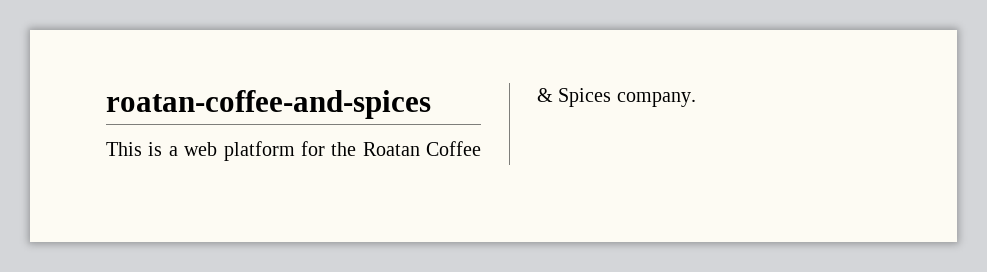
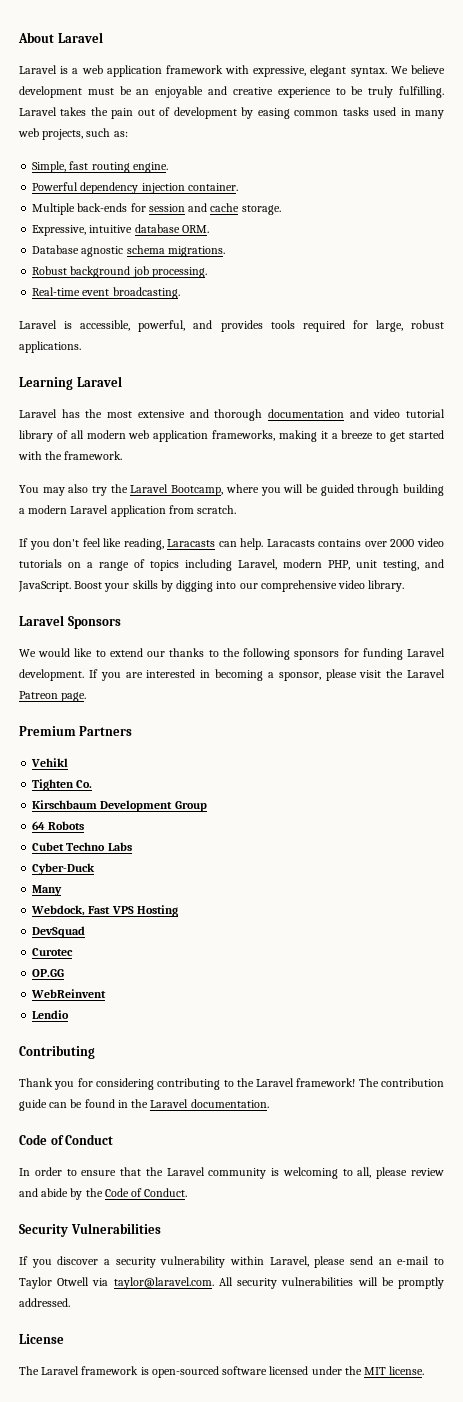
[106,90,431,119] [106,141,481,161] [537,88,696,107] roatan-coffee-and-spices // This is a web platform for the Roatan Coffee & Spices company. -> [18,32,103,43] [19,65,445,77] [19,86,444,98] [19,107,444,119] [18,128,128,140] [32,161,168,173] [32,182,238,194] [32,203,281,215] [32,224,209,236] [32,245,225,257] [32,266,207,278] [32,287,180,299] [19,320,445,332] [19,341,81,353] [19,376,122,390] [19,409,445,421] [19,430,445,442] [18,451,123,460] [19,484,444,496] [19,505,237,517] [19,538,445,550] [19,559,444,571] [18,580,405,592] [19,615,121,629] [19,648,445,660] [19,669,445,681] [19,691,87,702] [19,726,133,736] [31,758,69,767] [32,779,93,791] [32,800,207,812] [32,821,85,830] [32,842,132,851] [32,863,96,875] [32,885,63,896] [31,905,178,917] [32,926,86,938] [32,948,74,956] [32,969,65,977] [31,989,107,998] [32,1010,70,1019] [19,1045,95,1059] [19,1078,445,1090] [19,1099,269,1111] [19,1134,114,1145] [19,1167,445,1179] [19,1188,188,1200] [19,1223,161,1237] [19,1256,445,1268] [19,1277,444,1289] [19,1298,70,1307] [19,1334,64,1344] [19,1366,425,1378] About Laravel // Laravel is a web application framework with expressive, elegant syntax. We believe development must be an enjoyable and creative experience to be truly fulfilling. Laravel takes the pain out of development by easing common tasks used in many web projects, such as: // Simple, fast routing engine. // Powerful dependency injection container. // Multiple back-ends for session and cache storage. // Expressive, intuitive database ORM. // Database agnostic schema migrations. // Robust background job processing. // Real-time event broadcasting. // Laravel is accessible, powerful, and provides tools required for large, robust applications. // Learning Laravel // Laravel has the most extensive and thorough documentation and video tutorial library of all modern web application frameworks, making it a breeze to get started with the framework. // You may also try the Laravel Bootcamp, where you will be guided through building a modern Laravel application from scratch. // If you don't feel like reading, Laracasts can help. Laracasts contains over 2000 video tutorials on a range of topics including Laravel, modern PHP, unit testing, and JavaScript. Boost your skills by digging into our comprehensive video library. // Laravel Sponsors // We would like to extend our thanks to the following sponsors for funding Laravel development. If you are interested in becoming a sponsor, please visit the Laravel Patreon page. // Premium Partners // Vehikl // Tighten Co. // Kirschbaum Development Group // 64 Robots // Cubet Techno Labs // Cyber-Duck // Many // Webdock, Fast VPS Hosting // DevSquad // Curotec // OP.GG // WebReinvent // Lendio // Contributing // Thank you for considering contributing to the Laravel framework! The contribution guide can be found in the Laravel documentation. // Code of Conduct // In order to ensure that the Laravel community is welcoming to all, please review and abide by the Code of Conduct. // Security Vulnerabilities // If you discover a security vulnerability within Laravel, please send an e-mail to Taylor Otwell via taylor@laravel.com. All security vulnerabilities will be promptly addressed. // License // The Laravel framework is open-sourced software licensed under the MIT license.

